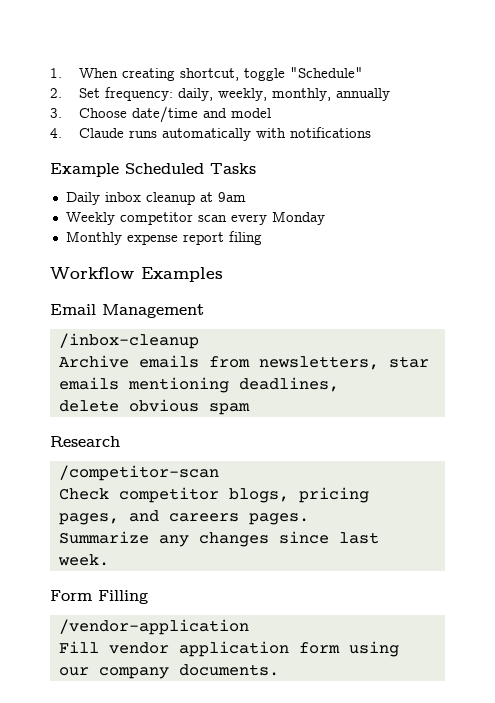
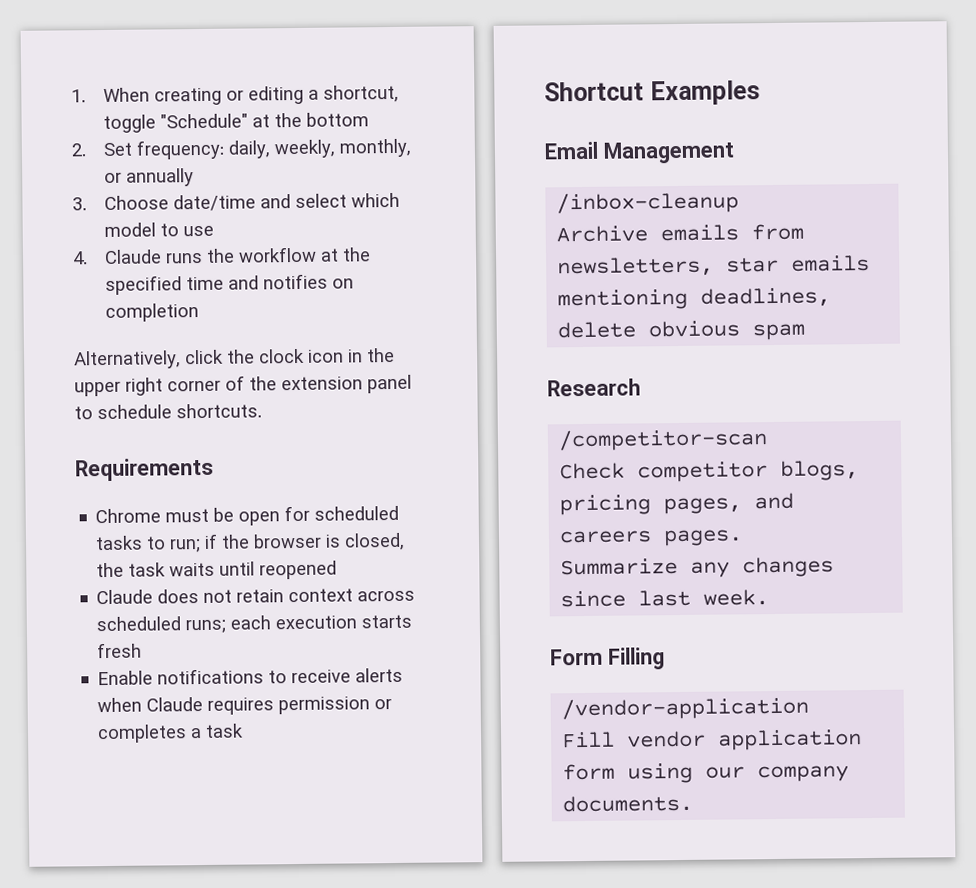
(175, 74) none -> [225,85,319,105] or editing a
(363, 72) none -> [251,112,369,128] at the bottom
(331, 94) none -> [103,172,122,184] or
(227, 113) none -> [294,192,400,209] select which
(271, 113) none -> [159,223,214,237] to use
[161,127,371,141] [50,163,256,177] [65,192,246,205] [65,211,325,225] [65,231,262,245] [50,267,134,279] automatically with notifications // Example Scheduled Tasks // Daily inbox cleanup at 9am // Weekly competitor scan every Monday // Monthly expense report filing // Workflow -> [205,246,371,263] [104,273,354,296] [104,303,199,323] [74,347,395,370] [74,374,412,397] [74,403,262,420] [75,457,214,482] [95,505,400,526] [95,532,406,553] [96,560,338,580] [96,588,416,605] [96,614,413,634] [97,642,143,659] [97,667,404,686] [97,696,393,715] [97,723,245,744] [544,81,644,102] the workflow at the specified time and notifies on completion // Alternatively, click the clock icon in the upper right corner of the extension panel to schedule shortcuts. // Requirements // Chrome must be open for scheduled tasks to run; if the browser is closed, the task waits until reopened // Claude does not retain context across scheduled runs; each execution starts fresh // Enable notifications to receive alerts when Claude requires permission or completes a task // Shortcut

